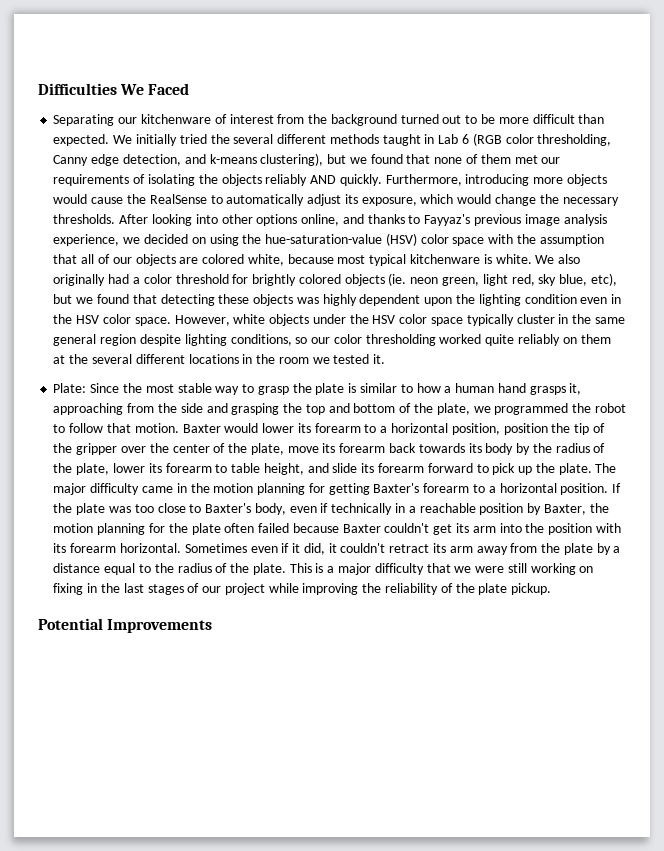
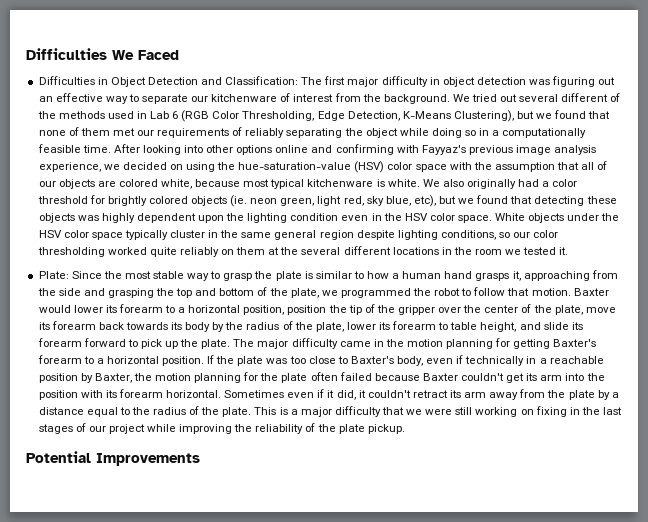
[53,114,115,126] Separating -> [38,76,616,87] [38,93,189,104] Difficulties in Object Detection and Classification: The first major difficulty in object detection was figuring out an effective way to separate
[330,114,605,126] [53,133,612,146] [53,153,324,166] background turned out to be more difficult than expected. We initially tried the several different methods taught in Lab 6 (RGB color thresholding, Canny edge detection, and k-means clustering), -> [383,93,621,104] [37,110,514,122] background. We tried out several different of the methods used in Lab 6 (RGB Color Thresholding, Edge Detection, K-Means Clustering),
[147,174,607,186] [53,194,619,206] [53,214,116,224] isolating the objects reliably AND quickly. Furthermore, introducing more objects would cause the RealSense to automatically adjust its exposure, which would change the necessary thresholds. -> [245,128,587,138] [37,144,111,153] reliably separating the object while doing so in a computationally feasible time.
[301,214,421,226] online, and thanks to -> [275,144,419,155] online and confirming with
[174,314,266,326] However, white -> [495,213,526,221] White

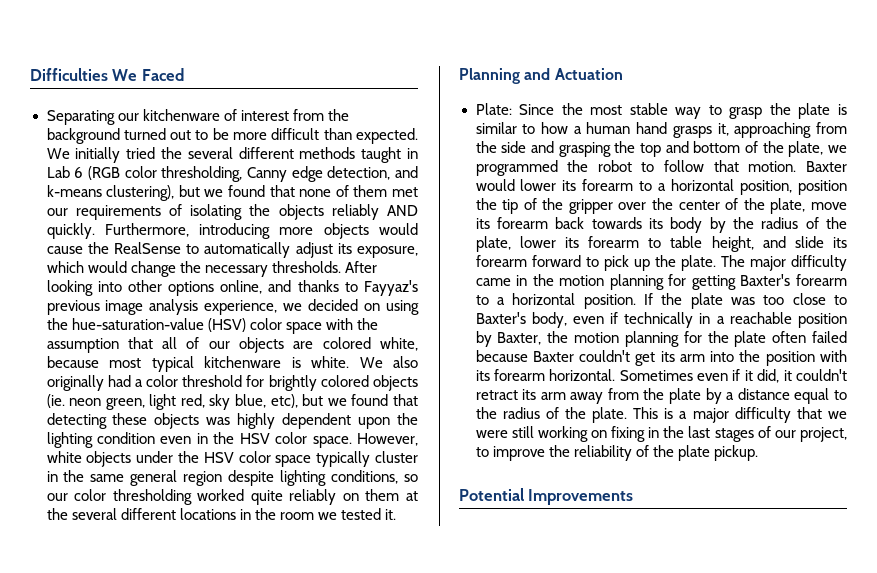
[38,76,616,87] [38,93,189,104] Difficulties in Object Detection and Classification: The first major difficulty in object detection was figuring out an effective way to separate -> [46,110,115,125] Separating
[383,93,621,104] [37,110,514,122] background. We tried out several different of the methods used in Lab 6 (RGB Color Thresholding, Edge Detection, K-Means Clustering), -> [46,128,418,144] [46,147,418,163] [46,166,418,182] [46,185,175,201] background turned out to be more difficult than expected. We initially tried the several different methods taught in Lab 6 (RGB color thresholding, Canny edge detection, and k-means clustering),
[245,128,587,138] [37,144,111,153] reliably separating the object while doing so in a computationally feasible time. -> [190,204,419,220] [46,223,419,239] [46,242,419,258] [46,261,341,277] isolating the objects reliably AND quickly. Furthermore, introducing more objects would cause the RealSense to automatically adjust its exposure, which would change the necessary thresholds.
[275,144,419,155] online and confirming with -> [220,280,358,294] online, and thanks to
[495,213,526,221] White -> [357,433,418,446] [46,451,82,463] However, white
(569, 251) none -> [459,68,623,84] // Planning and Actuation
[108,424,233,434] project while improving -> [799,427,847,442] [475,446,545,461] project, to improve

